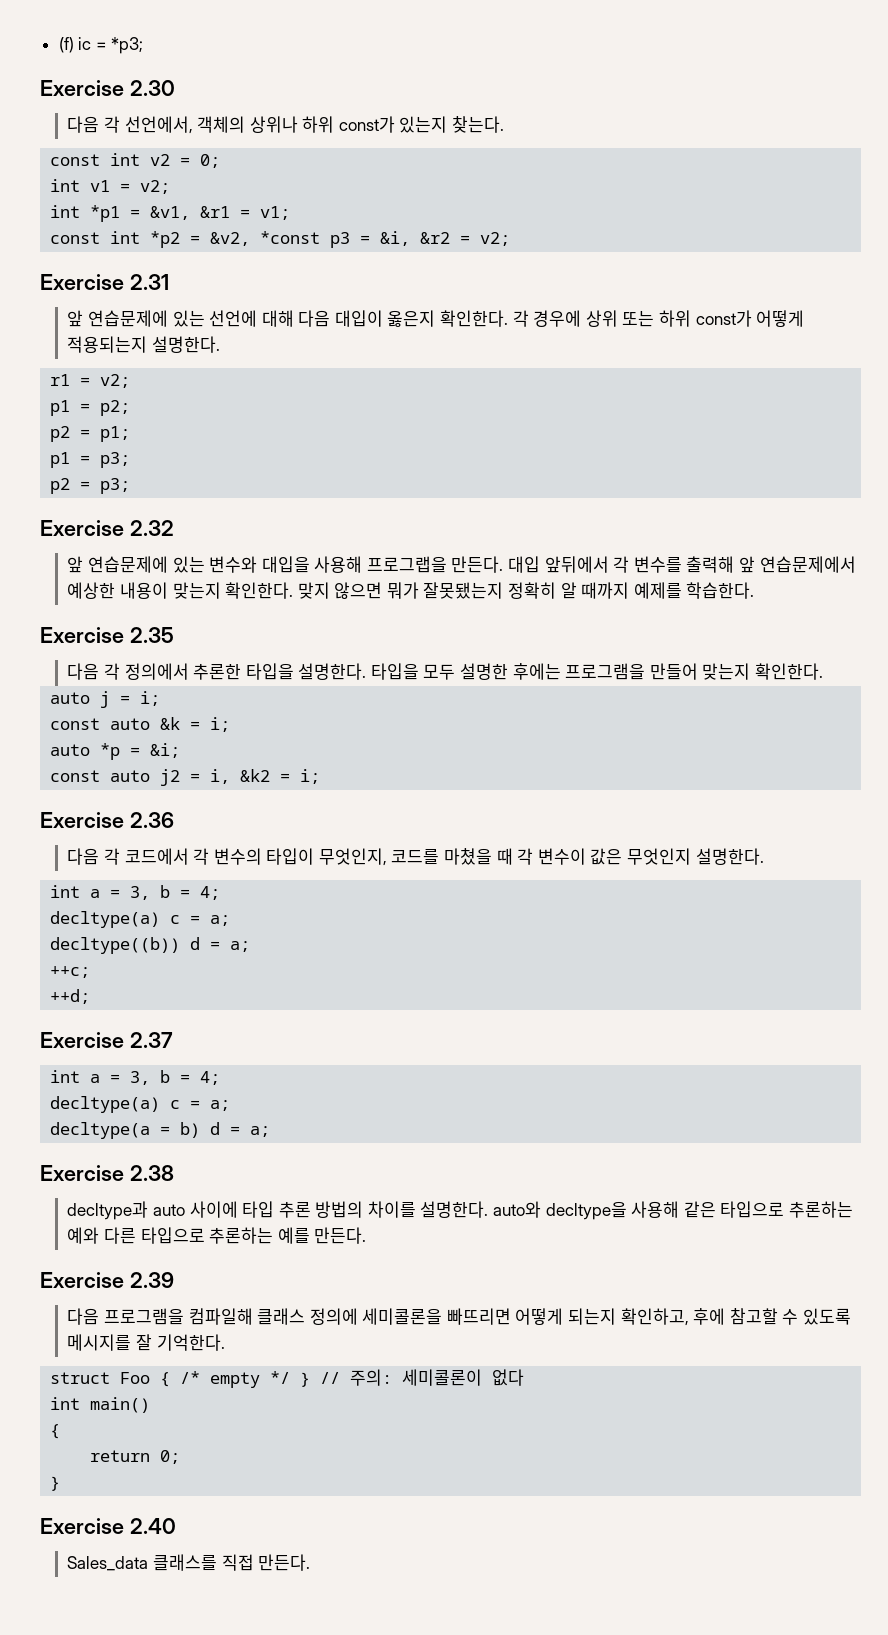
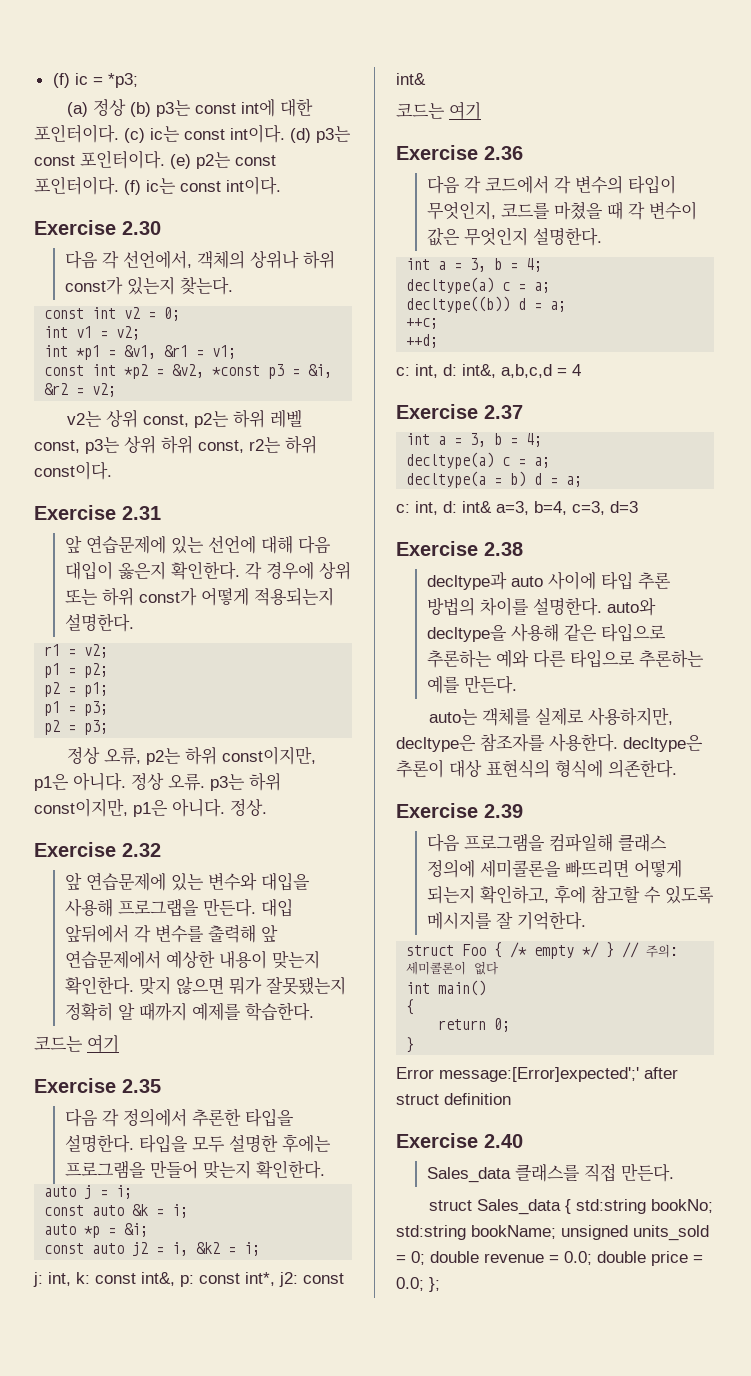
(144, 45) none -> [66,98,313,117] [34,124,351,143] [34,150,276,169] [34,176,281,195] // (a) 정상 (b) p3는 const int에 대한 포인터이다. (c) ic는 const int이다. (d) p3는 const 포인터이다. (e) p2는 const 포인터이다. (f) ic는 const int이다.
(511, 239) none -> [66,409,302,428] [34,436,317,454] [34,461,112,480] // v2는 상위 const, p2는 하위 레벨 const, p3는 상위 하위 const, r2는 하위 const이다.
(131, 486) none -> [66,746,316,765] [34,772,281,791] [34,798,267,817] // 정상 오류, p2는 하위 const이지만, p1은 아니다. 정상 오류. p3는 하위 const이지만, p1은 아니다. 정상.
(755, 590) none -> [34,1034,119,1053] // 코드는 여기
(321, 776) none -> [33,1272,344,1287] [396,73,426,85] [396,101,481,120] // j: int, k: const int&, p: const int*, j2: const int& // 코드는 여기
(91, 996) none -> [396,364,581,378] // c: int, d: int&, a,b,c,d = 4
(271, 1131) none -> [396,501,638,515] // c: int, d: int& a=3, b=4, c=3, d=3
(367, 1235) none -> [428,707,673,726] [396,733,703,752] [396,759,677,778] // auto는 객체를 실제로 사용하지만, decltype은 참조자를 사용한다. decltype은 추론이 대상 표현식의 형식에 의존한다.
(61, 1483) none -> [396,1067,678,1082] [396,1093,511,1105] // Error message:[Error]expected';' after struct definition
(311, 1562) none -> [428,1199,713,1215] [396,1225,709,1241] [396,1251,703,1266] [396,1277,440,1292] // struct Sales_data { std:string bookNo; std:string bookName; unsigned units_sold = 0; double revenue = 0.0; double price = 0.0; };

